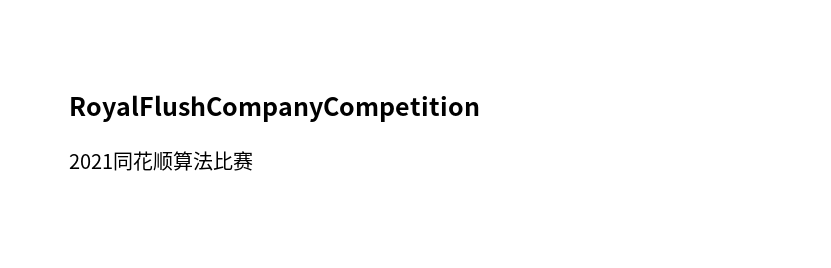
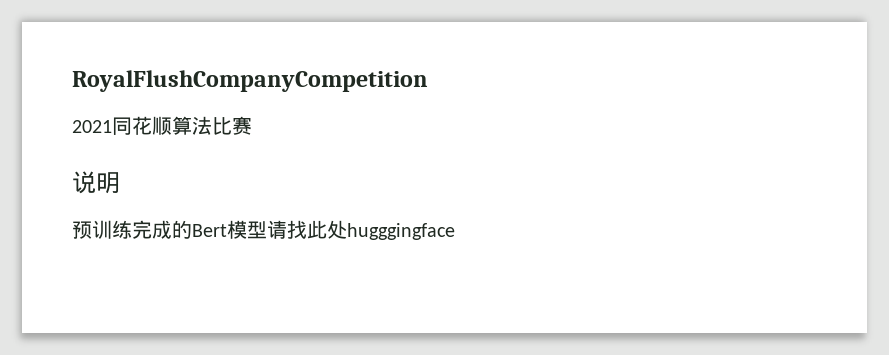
(253, 161) none -> [72,171,120,194] [72,220,455,240] // 说明 // 预训练完成的Bert模型请找此处hugggingface

